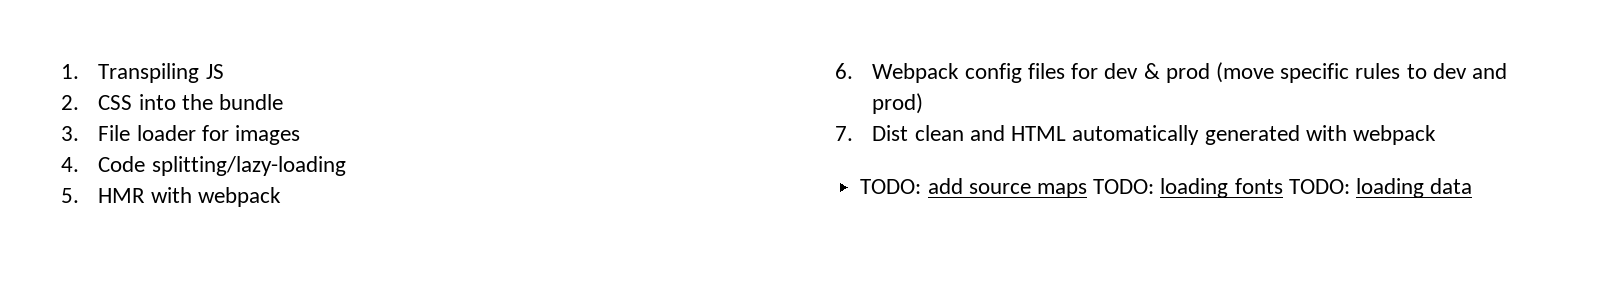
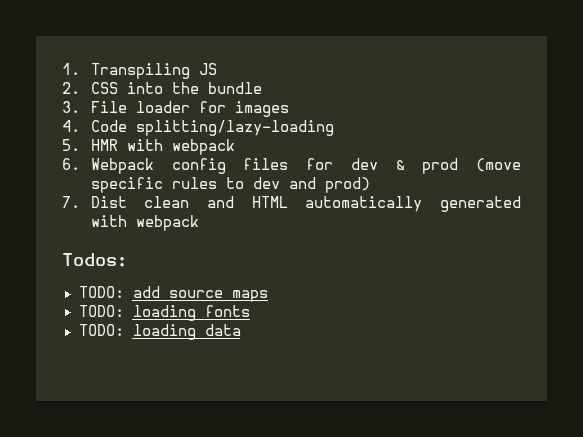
(1436, 135) none -> [62,253,127,267] // Todos:
(1087, 190) none -> (268, 296) //
(1283, 186) none -> (250, 311) //

